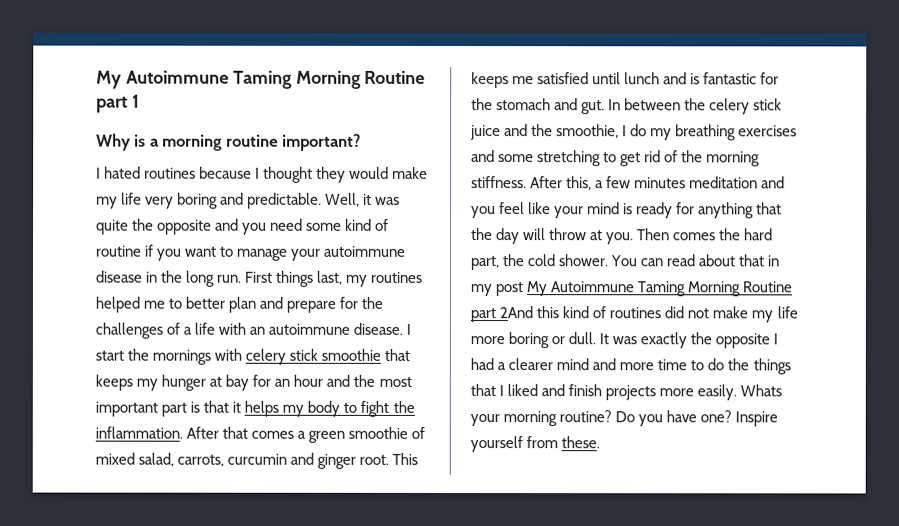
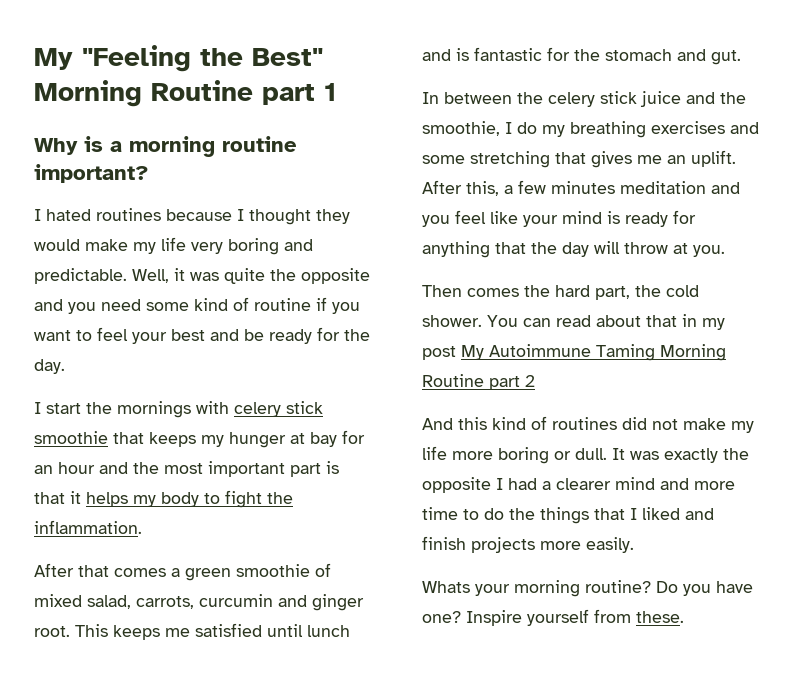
[96,70,292,89] My Autoimmune Taming -> [34,45,323,72] My "Feeling the Best"
[237,245,407,261] [95,270,423,287] [95,296,384,313] [95,322,404,339] manage your autoimmune disease in the long run. First things last, my routines helped me to better plan and prepare for the challenges of a life with an autoimmune disease. -> [97,327,370,344] [34,359,65,374] feel your best and be ready for the day. //
(183, 432) none -> (142, 527) //
(606, 107) none -> (741, 57) //
[603,150,761,167] [471,176,527,189] to get rid of the morning stiffness. -> [555,150,736,168] that gives me an uplift.
(635, 238) none -> (725, 251) //
[499,306,534,319] 2And -> [525,375,535,387] [422,418,453,430] 2 // And
(738, 392) none -> (634, 545) //

